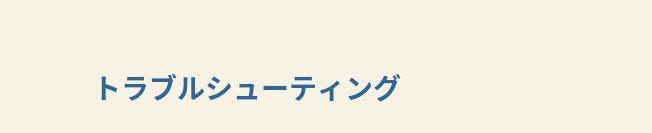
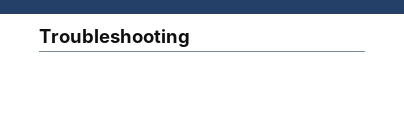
[93,73,401,102] トラブルシューティング -> [39,29,190,47] Troubleshooting

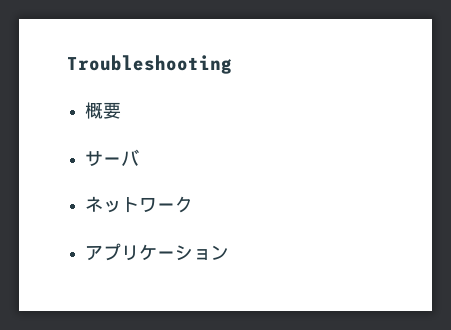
(190, 38) none -> [84,102,121,119] [84,149,139,167] [84,196,193,213] [84,243,229,261] // 概要 // サーバ // ネットワーク // アプリケーション

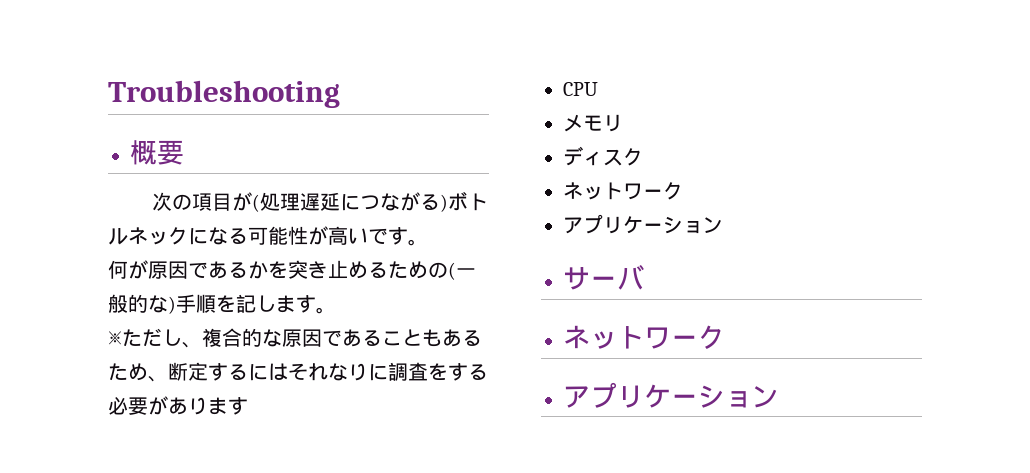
(121, 110) none -> [151,191,488,212] [108,226,428,246] [108,260,476,280] [108,294,336,314] [108,328,482,348] [108,362,488,382] [108,396,248,415] [563,82,598,96] [563,114,623,132] [563,146,643,166] [563,182,683,200] [563,214,723,234] // 次の項目が(処理遅延につながる)ボトルネックになる可能性が高いです。 // 何が原因であるかを突き止めるための(一般的な)手順を記します。 // ※ただし、複合的な原因であることもあるため、断定するにはそれなりに調査をする必要があります // CPU // メモリ // ディスク // ネットワーク // アプリケーション

